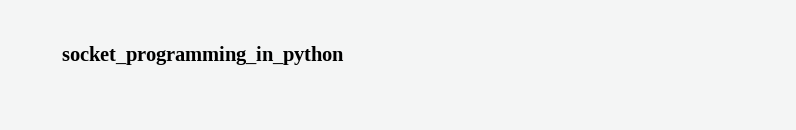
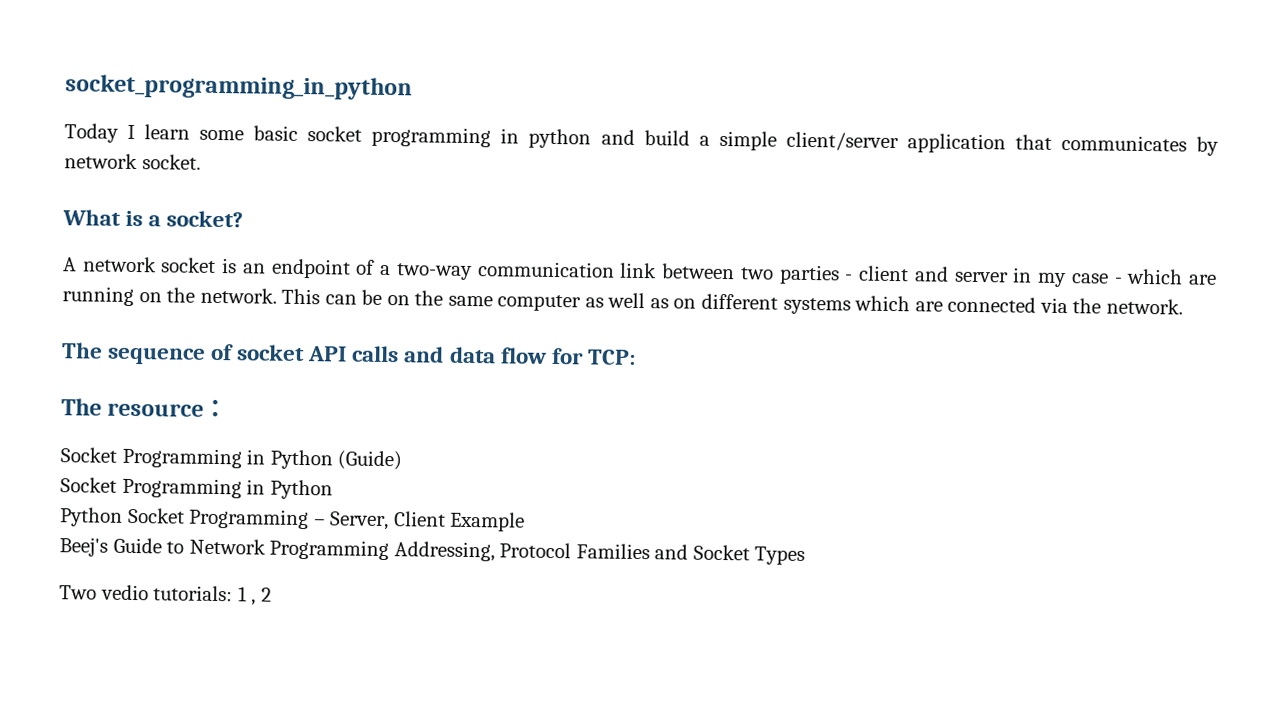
(344, 55) none -> [64,123,1219,156] [64,153,201,170] [62,209,244,228] [63,256,1217,288] [62,286,1183,315] [62,342,636,365] [61,398,229,418] [60,447,403,471] [60,477,333,500] [60,507,526,532] [59,537,806,565] [59,584,272,606] // Today I learn some basic socket programming in python and build a simple client/server application that communicates by network socket. // What is a socket? // A network socket is an endpoint of a two-way communication link between two parties - client and server in my case - which are running on the network. This can be on the same computer as well as on different systems which are connected via the network. // The sequence of socket API calls and data flow for TCP: // The resource： // Socket Programming in Python (Guide) // Socket Programming in Python // Python Socket Programming – Server, Client Example // Beej's Guide to Network Programming Addressing, Protocol Families and Socket Types // Two vedio tutorials: 1 , 2

